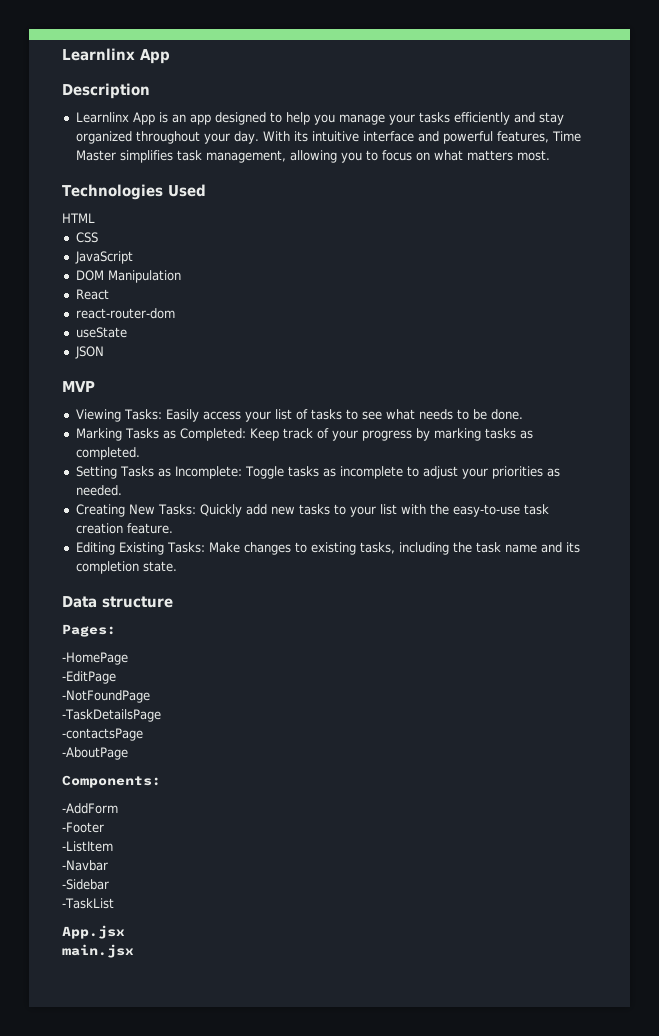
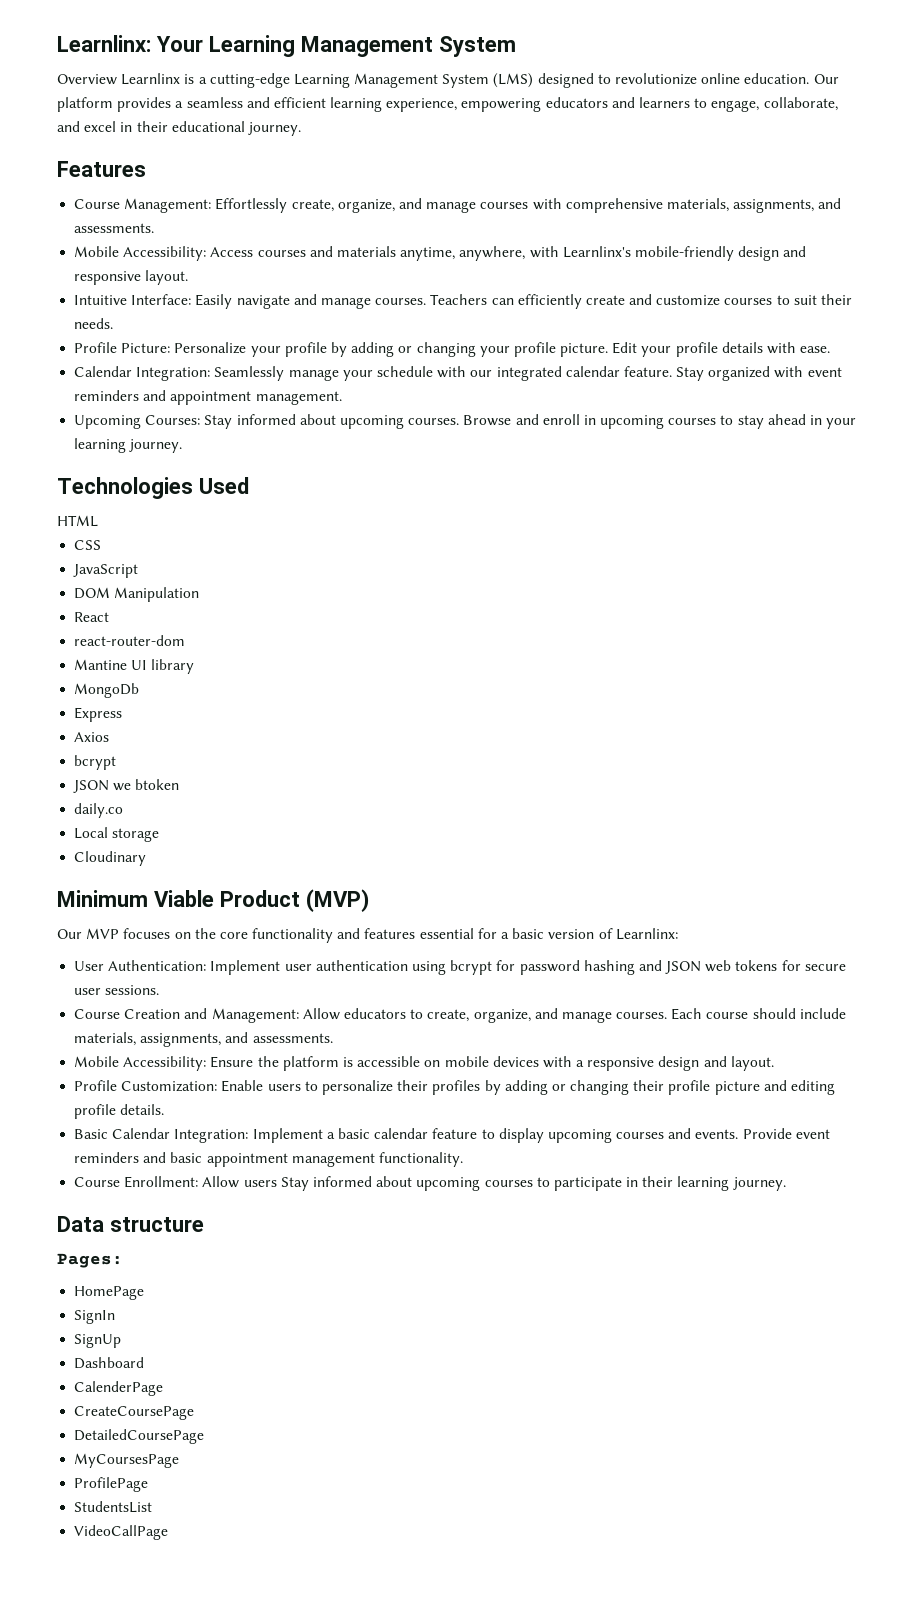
[62,48,170,64] [62,83,150,99] [75,112,564,125] [75,131,581,144] [75,150,550,163] Learnlinx App // Description // Learnlinx App is an app designed to help you manage your tasks efficiently and stay organized throughout your day. With its intuitive interface and powerful features, Time Master simplifies task management, allowing you to focus on what matters most. -> [57,35,516,57] [57,73,839,88] [57,97,838,112] [57,121,301,136] [57,161,146,177] [74,198,842,213] [74,223,155,233] [74,246,807,261] [74,270,189,285] [74,294,853,309] [74,318,114,329] [74,342,831,357] [74,366,842,381] [74,390,342,405] [74,414,857,429] [74,438,183,453] Learnlinx: Your Learning Management System // Overview Learnlinx is a cutting-edge Learning Management System (LMS) designed to revolutionize online education. Our platform provides a seamless and efficient learning experience, empowering educators and learners to engage, collaborate, and excel in their educational journey. // Features // Course Management: Effortlessly create, organize, and manage courses with comprehensive materials, assignments, and assessments. // Mobile Accessibility: Access courses and materials anytime, anywhere, with Learnlinx's mobile-friendly design and responsive layout. // Intuitive Interface: Easily navigate and manage courses. Teachers can efficiently create and customize courses to suit their needs. // Profile Picture: Personalize your profile by adding or changing your profile picture. Edit your profile details with ease. // Calendar Integration: Seamlessly manage your schedule with our integrated calendar feature. Stay organized with event reminders and appointment management. // Upcoming Courses: Stay informed about upcoming courses. Browse and enroll in upcoming courses to stay ahead in your learning journey.
[75,327,127,338] [74,346,104,359] [62,381,95,392] [75,409,523,422] [75,428,533,441] [75,447,140,460] [75,466,560,479] [75,485,122,496] [75,504,549,517] [75,523,173,534] [75,542,580,555] [75,561,177,574] [62,596,173,608] [62,624,116,637] [62,652,128,665] [62,671,116,684] [62,690,150,703] [62,709,161,722] [62,728,143,741] [62,747,128,760] [62,775,161,788] [62,803,118,814] [62,822,104,833] [62,841,113,852] [62,860,108,871] [62,879,109,890] [62,898,114,909] [62,925,125,939] [62,944,134,958] useState // JSON // MVP // Viewing Tasks: Easily access your list of tasks to see what needs to be done. // Marking Tasks as Completed: Keep track of your progress by marking tasks as completed. // Setting Tasks as Incomplete: Toggle tasks as incomplete to adjust your priorities as needed. // Creating New Tasks: Quickly add new tasks to your list with the easy-to-use task creation feature. // Editing Existing Tasks: Make changes to existing tasks, including the task name and its completion state. // Data structure // Pages: // -HomePage // -EditPage // -NotFoundPage // -TaskDetailsPage // -contactsPage // -AboutPage // Components: // -AddForm // -Footer // -ListItem // -Navbar // -Sidebar // -TaskList // App.jsx // main.jsx -> [74,659,195,674] [74,683,140,698] [74,707,123,722] [74,732,110,742] [74,755,117,770] [73,779,180,793] [74,803,124,818] [74,827,160,842] [74,851,147,866] [57,889,369,912] [57,928,678,943] [74,960,846,975] [74,985,160,995] [74,1008,846,1023] [74,1032,333,1047] [74,1056,774,1071] [74,1080,836,1095] [74,1104,165,1119] [74,1128,830,1143] [74,1152,463,1167] [74,1176,786,1191] [57,1216,204,1232] [57,1253,123,1268] [74,1286,145,1300] [74,1310,116,1324] [74,1334,122,1348] [74,1357,145,1369] [74,1381,164,1396] [74,1406,195,1420] [74,1429,205,1444] [74,1453,180,1468] [74,1477,149,1492] [74,1501,153,1513] [74,1525,169,1540] Mantine UI library // MongoDb // Express // Axios // bcrypt // JSON we btoken // daily.co // Local storage // Cloudinary // Minimum Viable Product (MVP) // Our MVP focuses on the core functionality and features essential for a basic version of Learnlinx: // User Authentication: Implement user authentication using bcrypt for password hashing and JSON web tokens for secure user sessions. // Course Creation and Management: Allow educators to create, organize, and manage courses. Each course should include materials, assignments, and assessments. // Mobile Accessibility: Ensure the platform is accessible on mobile devices with a responsive design and layout. // Profile Customization: Enable users to personalize their profiles by adding or changing their profile picture and editing profile details. // Basic Calendar Integration: Implement a basic calendar feature to display upcoming courses and events. Provide event reminders and basic appointment management functionality. // Course Enrollment: Allow users Stay informed about upcoming courses to participate in their learning journey. // Data structure // Pages: // HomePage // SignIn // SignUp // Dashboard // CalenderPage // CreateCoursePage // DetailedCoursePage // MyCoursesPage // ProfilePage // StudentsList // VideoCallPage

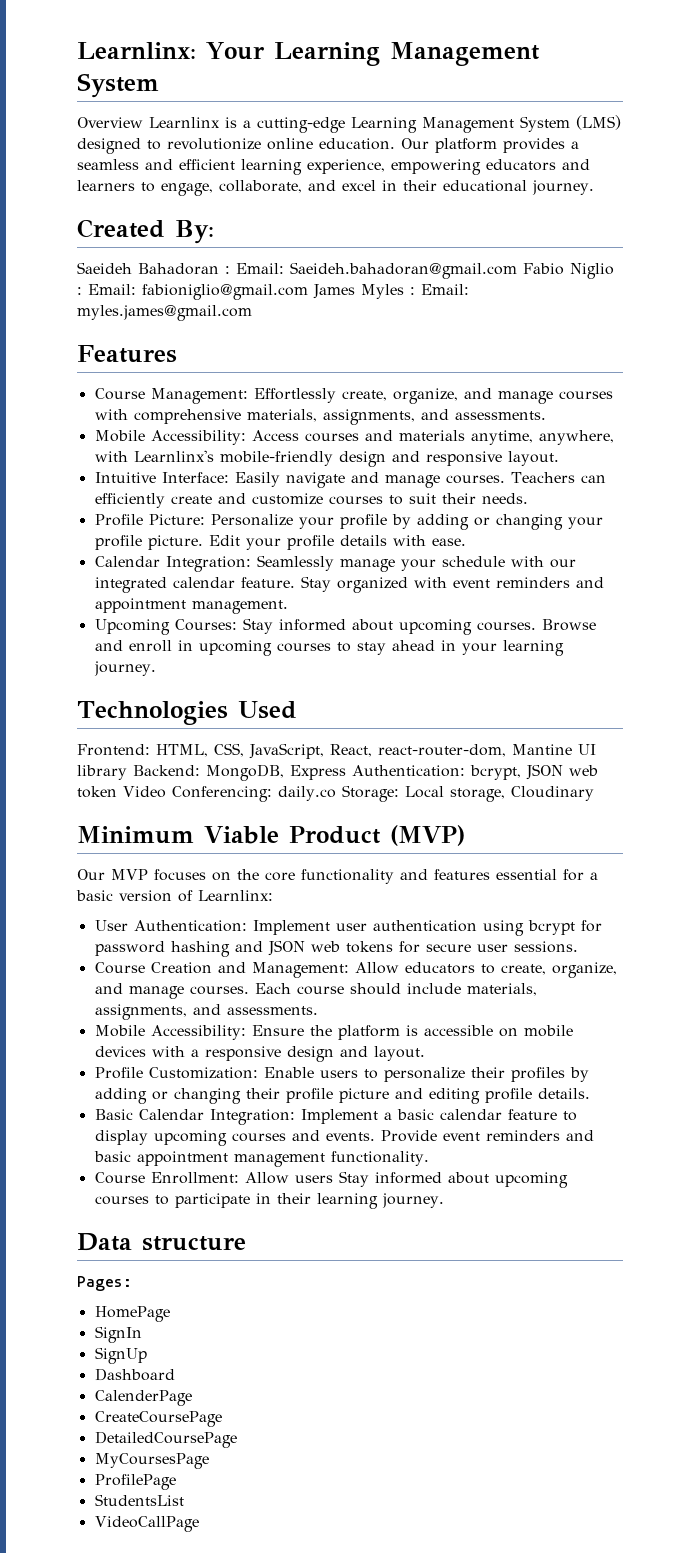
(301, 129) none -> [77,219,214,244] [77,262,614,279] [77,284,469,300] [77,305,252,321] // Created By: // Saeideh Bahadoran : Email: Saeideh.bahadoran@gmail.com Fabio Niglio : Email: fabioniglio@gmail.com James Myles : Email: myles.james@gmail.com
[57,515,98,527] [74,540,102,550] [73,564,139,578] [74,587,200,602] [74,612,110,622] [74,635,186,646] HTML // CSS // JavaScript // DOM Manipulation // React // react-router-dom // -> [77,743,506,759] Frontend: HTML, CSS, JavaScript, React, react-router-dom,
[74,683,140,698] // MongoDb // -> [133,764,284,781] Backend: MongoDB,
[74,732,110,742] [74,755,117,770] [73,779,180,793] [74,803,124,818] [74,827,160,842] // Axios // bcrypt // JSON we btoken // daily.co // Local storage // -> [352,764,598,780] [77,785,505,802] Authentication: bcrypt, JSON web token Video Conferencing: daily.co Storage: Local storage,

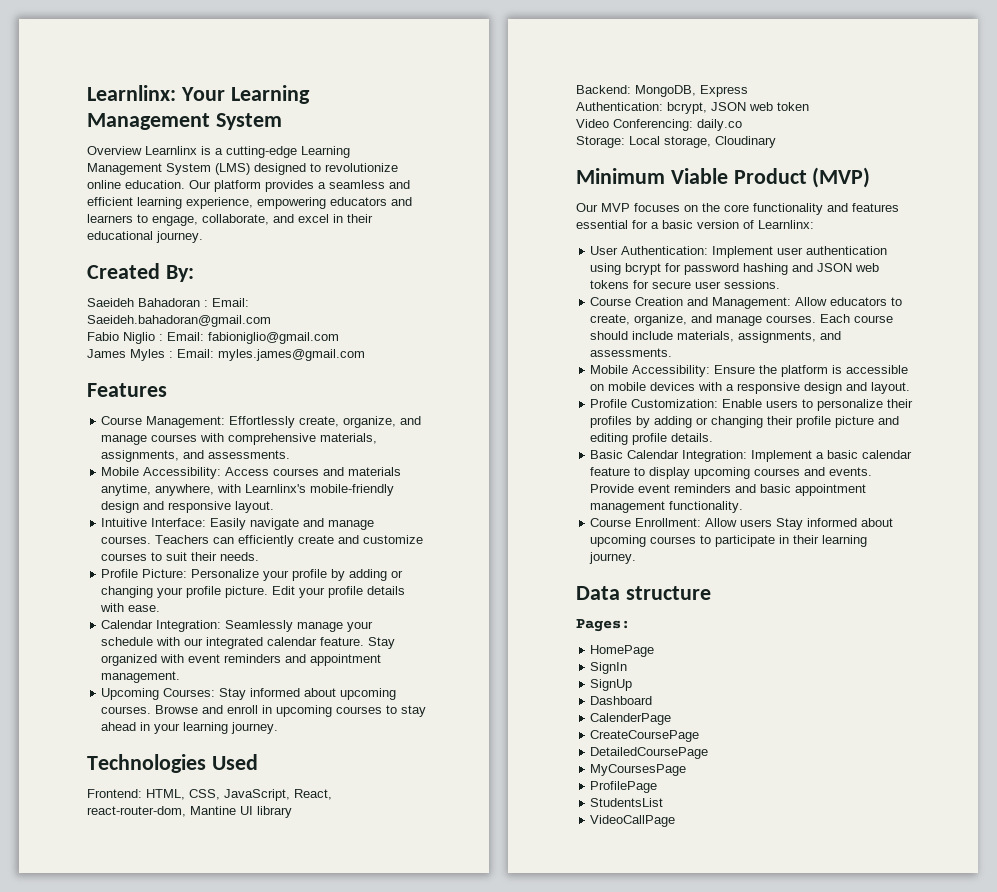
(517, 270) none -> (271, 321) //
(308, 292) none -> (339, 338) //
(127, 772) none -> (292, 812) //
(346, 772) none -> (748, 91) //
(117, 792) none -> (809, 106) //
(336, 793) none -> (742, 125) //

